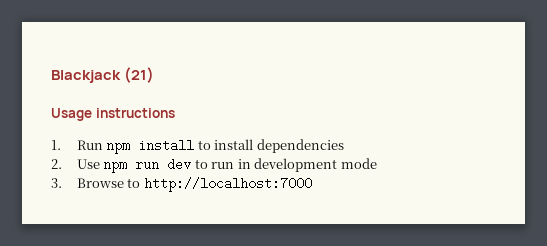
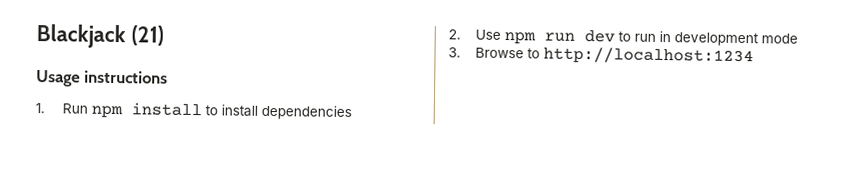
[143,177,312,192] http://localhost:7000 -> [542,46,754,66] http://localhost:1234

